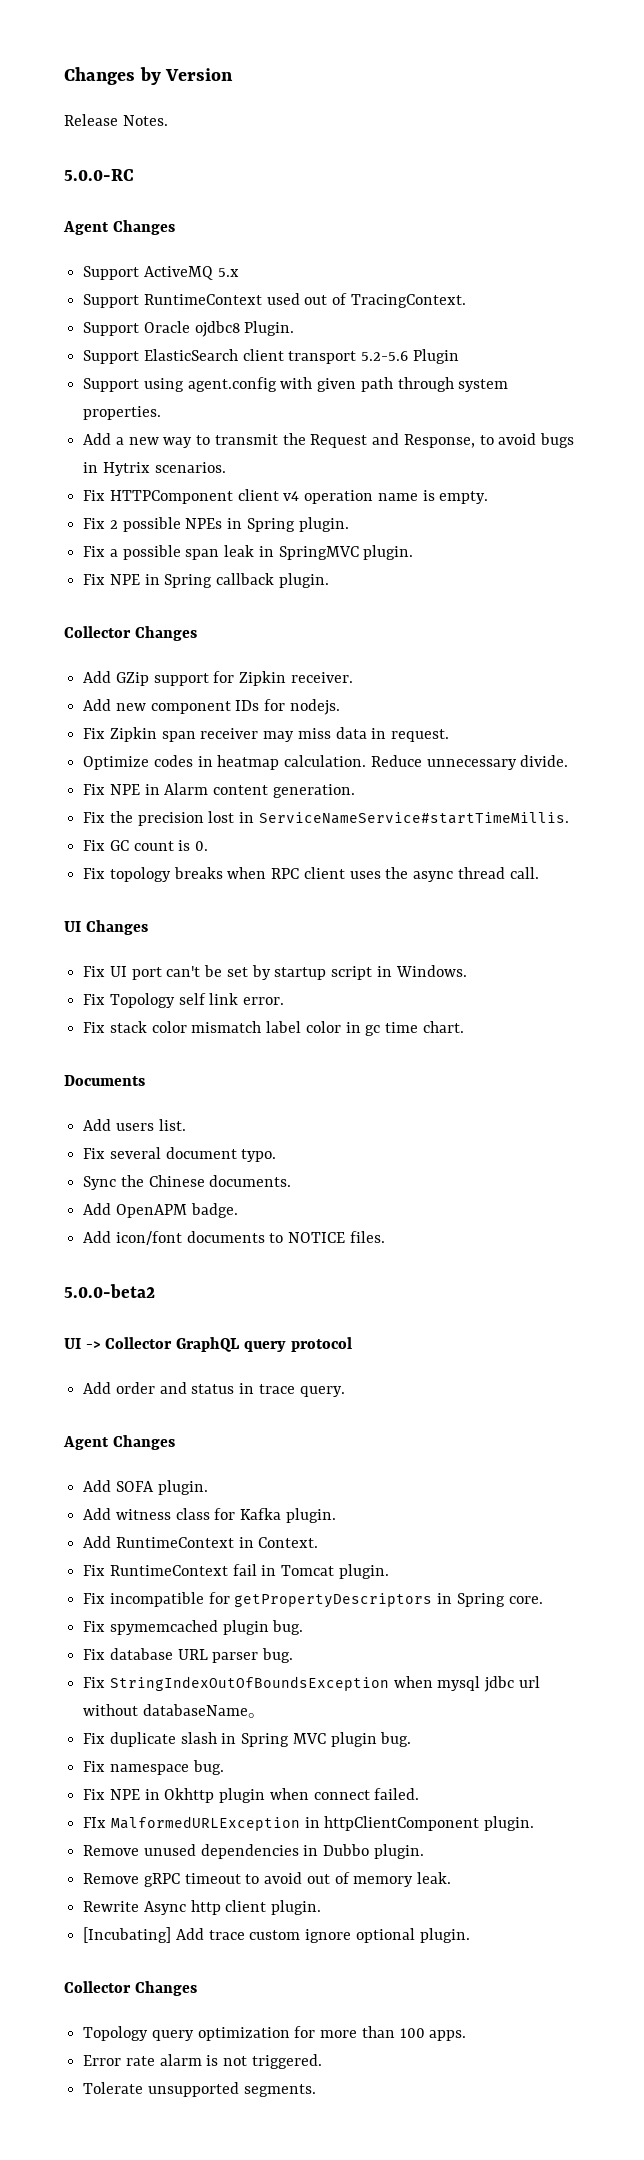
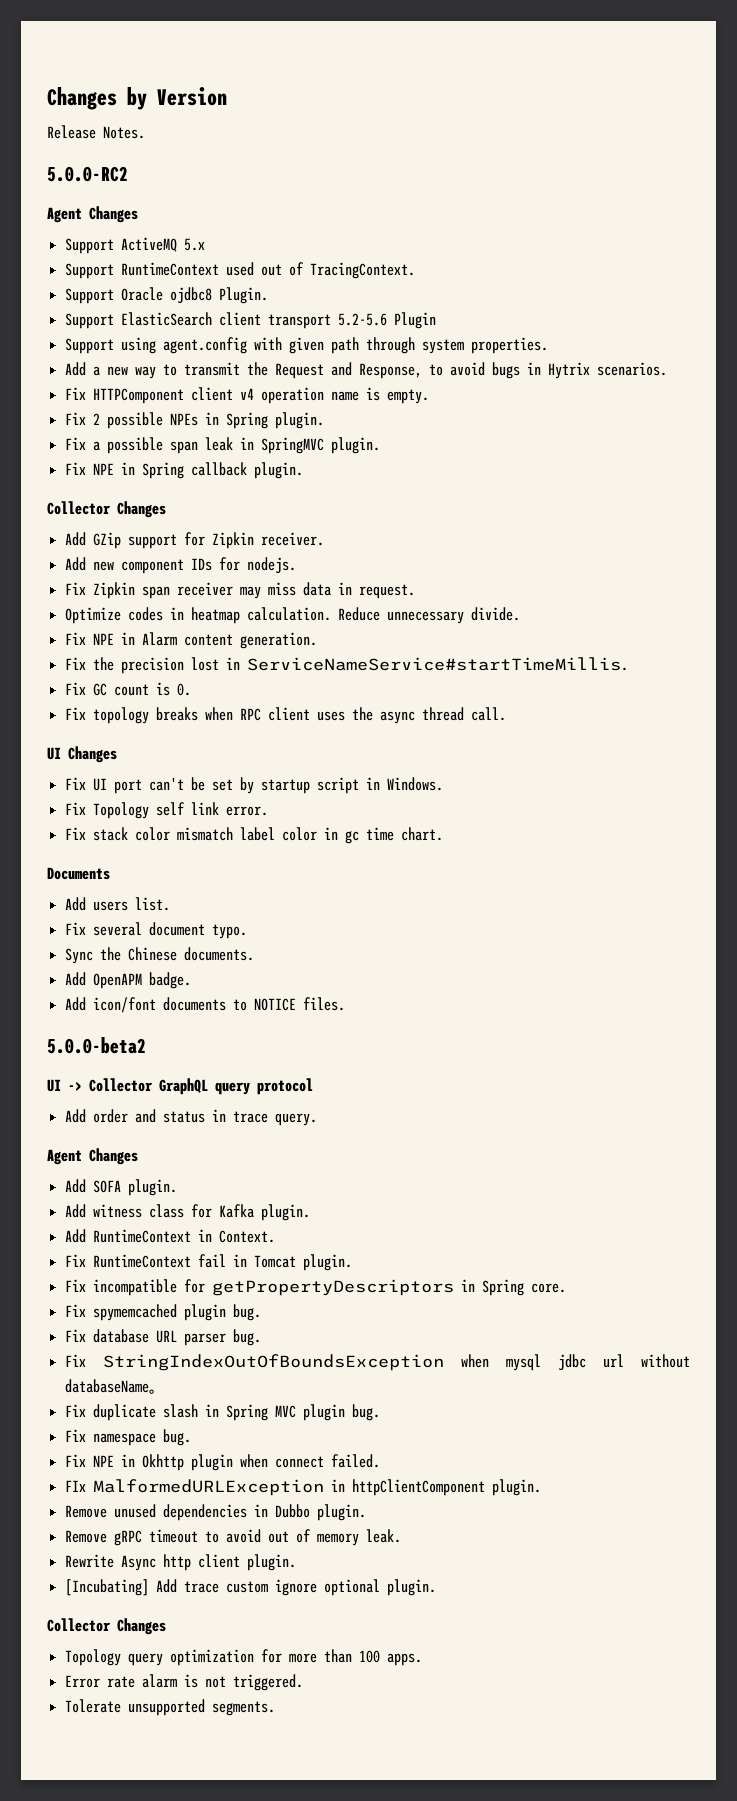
[64,169,134,181] 5.0.0-RC -> [47,166,128,182] 5.0.0-RC2

